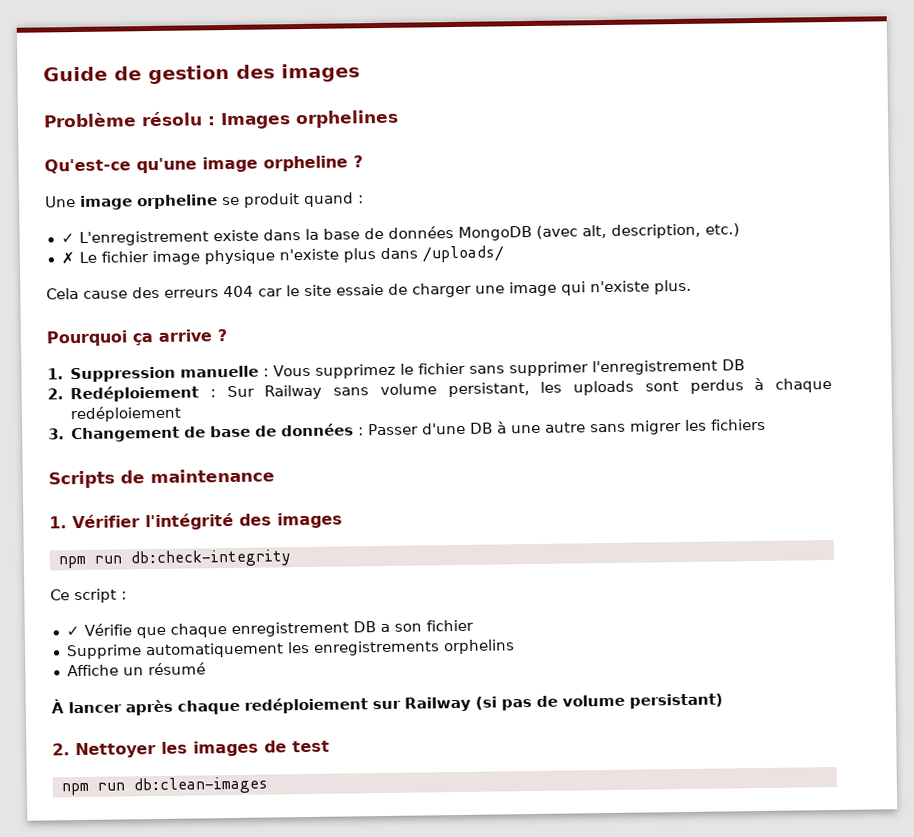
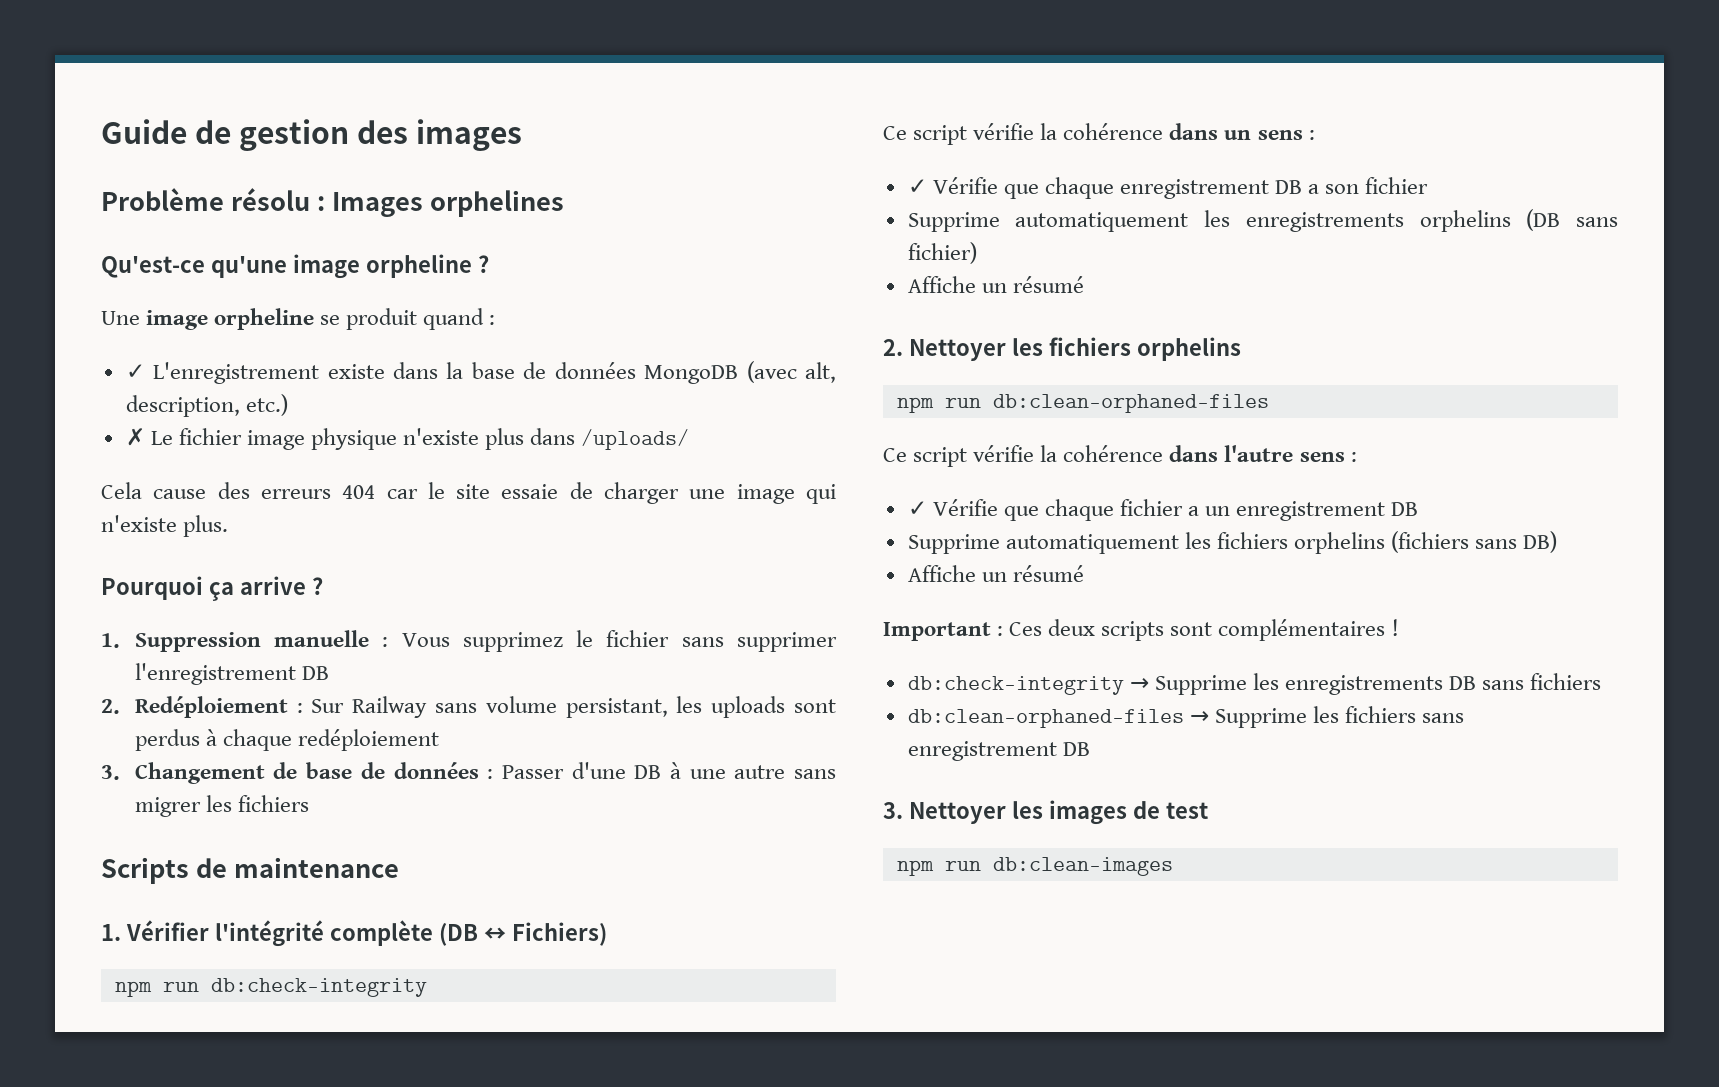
[238,512,343,529] des images -> [329,920,607,946] complète (DB ↔ Fichiers)
(117, 596) none -> [973,123,1303,140] vérifie la cohérence dans un sens
[66,662,206,677] [51,693,723,716] [52,743,70,756] // Affiche un résumé // À lancer après chaque redéploiement sur Railway (si pas de volume persistant) // 2. -> [1526,209,1618,231] [907,242,977,264] [907,276,1084,293] [883,337,1241,361] [896,394,1269,413] [883,445,1357,467] [907,499,1419,521] [907,531,1558,554] [907,565,1084,582] [883,619,1399,641] [907,673,1602,695] [907,706,1465,728] [907,741,1090,761] [883,802,903,819] (DB sans fichier) // Affiche un résumé // 2. Nettoyer les fichiers orphelins // npm run db:clean-orphaned-files // Ce script vérifie la cohérence dans l'autre sens : // ✓ Vérifie que chaque fichier a un enregistrement DB // Supprime automatiquement les fichiers orphelins (fichiers sans DB) // Affiche un résumé // Important : Ces deux scripts sont complémentaires ! // db:check-integrity → Supprime les enregistrements DB sans fichiers // db:clean-orphaned-files → Supprime les fichiers sans enregistrement DB // 3.

